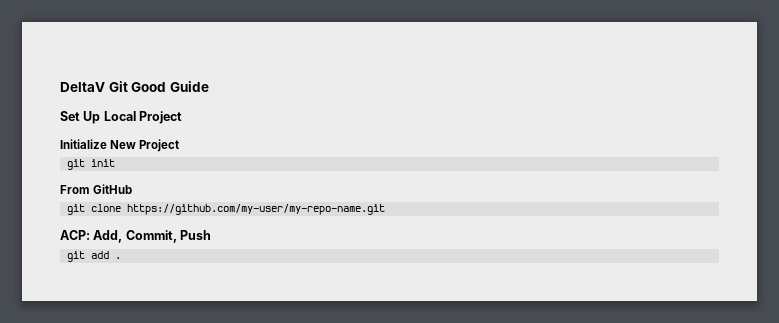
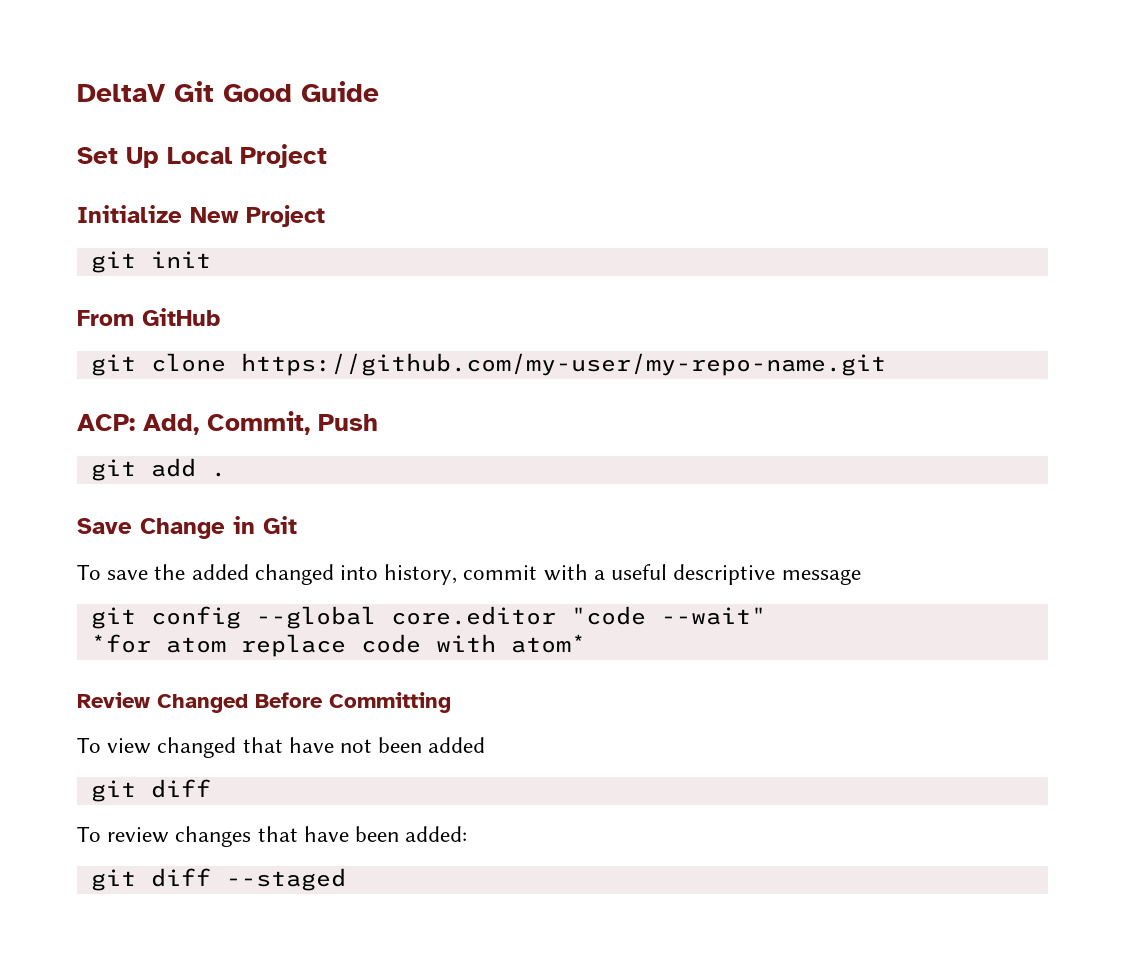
(121, 258) none -> [77,516,297,539] [77,564,861,585] [90,606,766,629] [90,634,586,657] [77,692,451,713] [77,737,486,758] [90,779,211,802] [77,826,468,847] [90,868,346,891] // Save Change in Git // To save the added changed into history, commit with a useful descriptive message // git config --global core.editor "code --wait" // *for atom replace code with atom* // Review Changed Before Committing // To view changed that have not been added // git diff // To review changes that have been added: // git diff --staged

